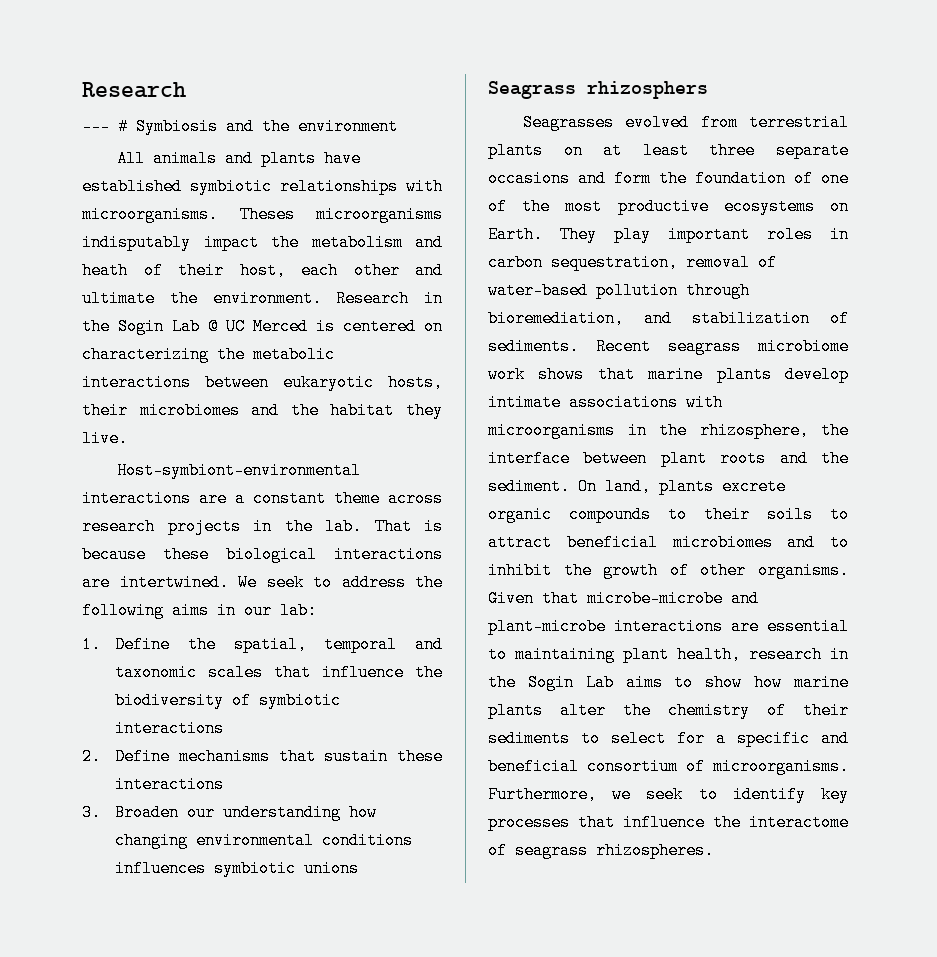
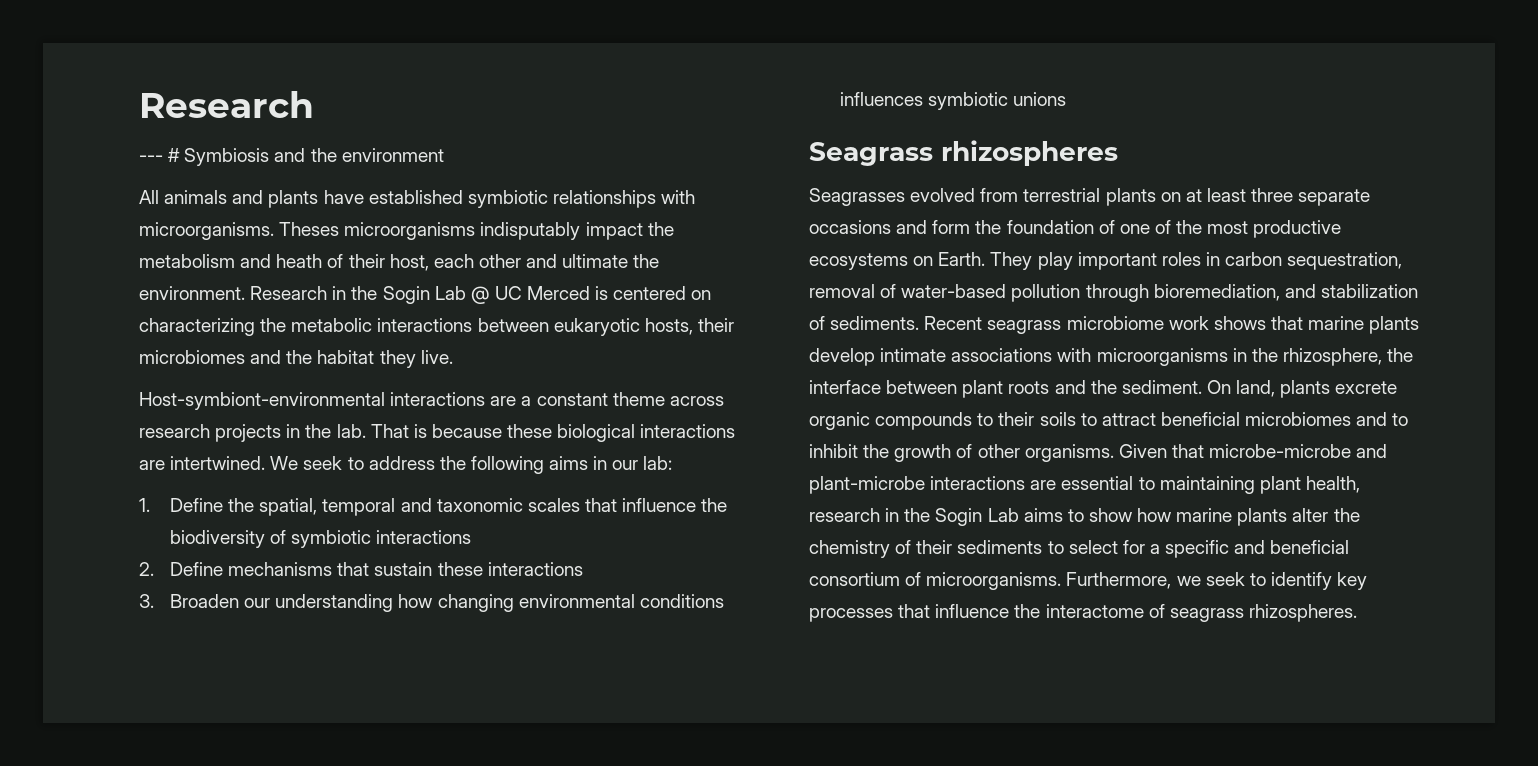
[587,81,708,99] rhizosphers -> [941,140,1118,166] rhizospheres

